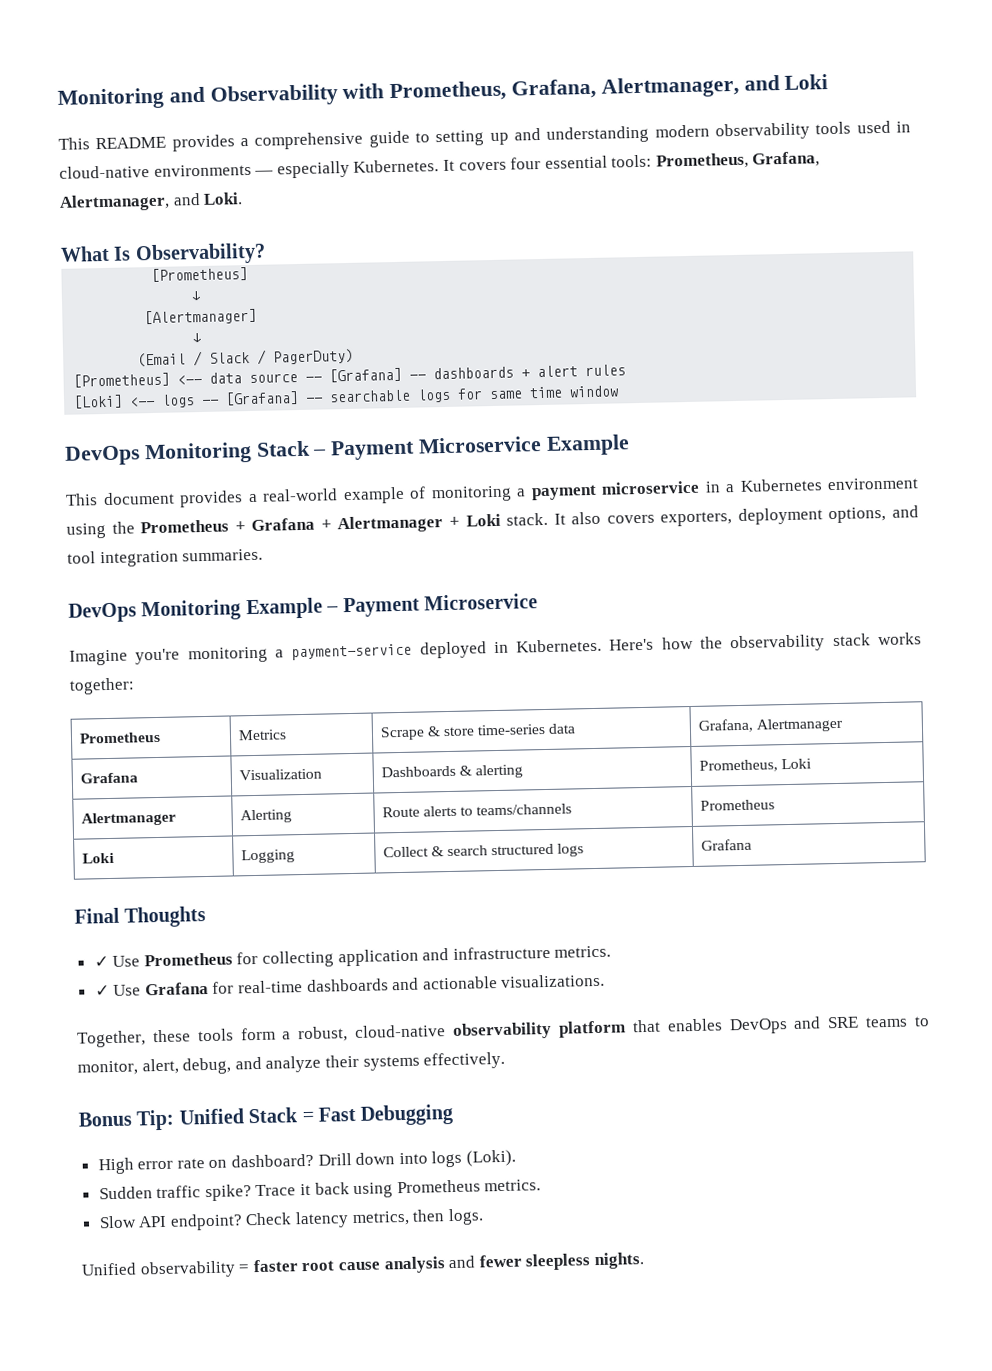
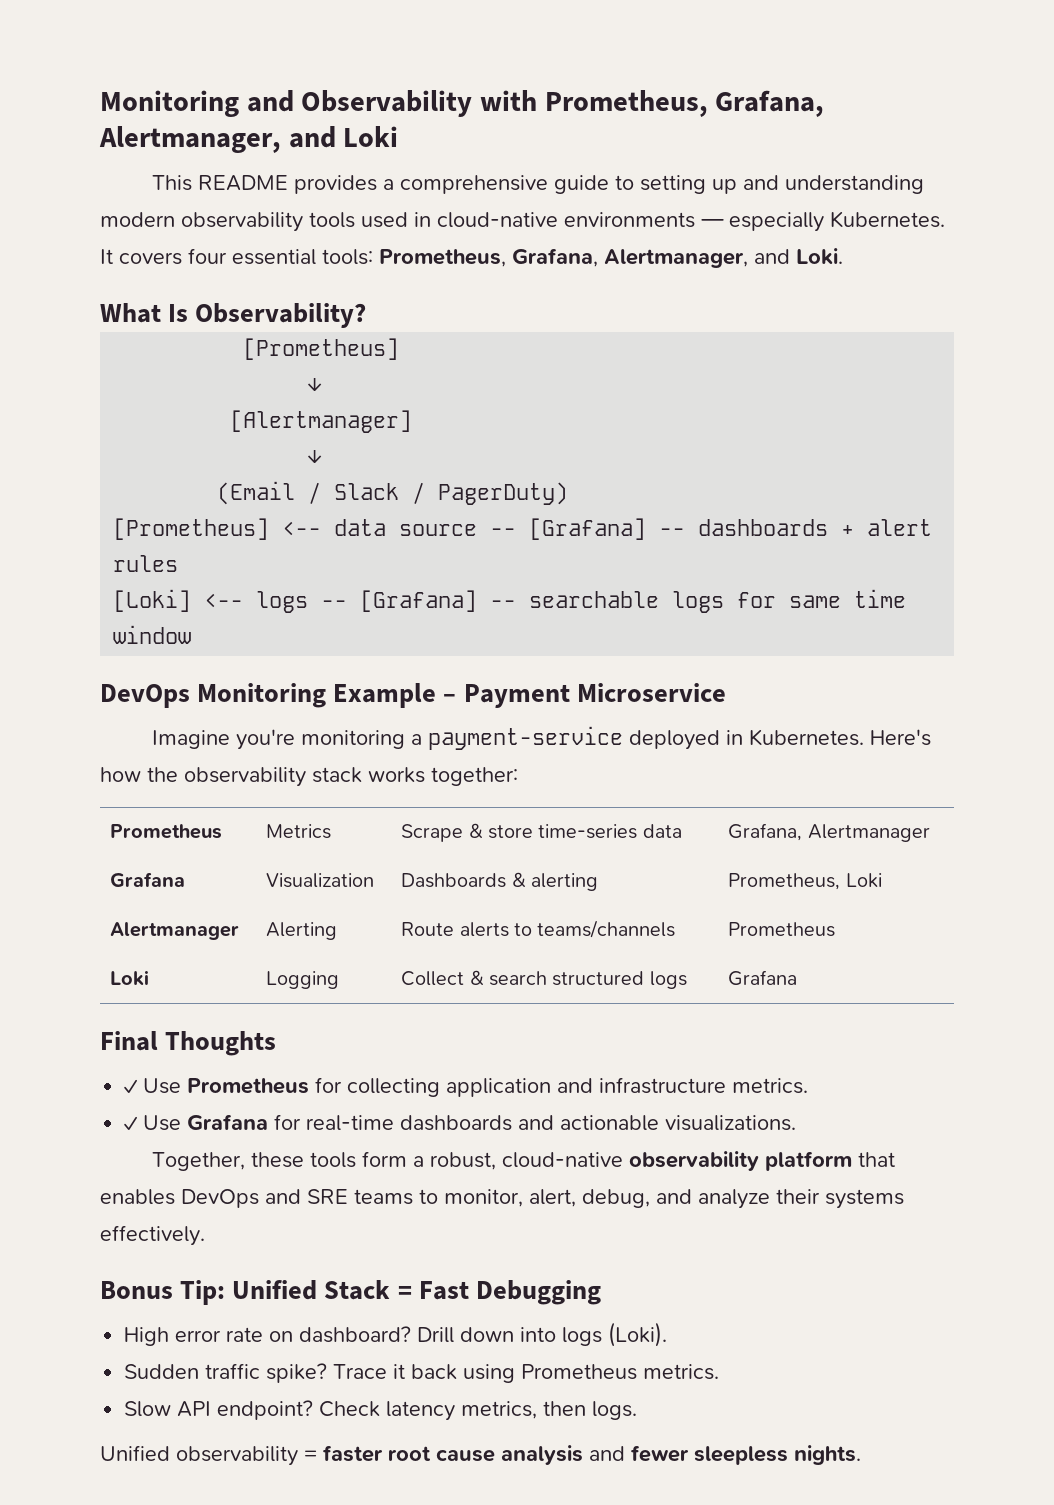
[64,434,630,466] [65,477,919,508] [66,505,919,539] [67,548,264,568] // DevOps Monitoring Stack – Payment Microservice Example // This document provides a real-world example of monitoring a payment microservice in a Kubernetes environment using the Prometheus + Grafana + Alertmanager + Loki stack. It also covers exporters, deployment options, and tool integration summaries. -> (192, 634) none

